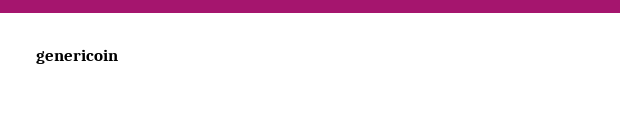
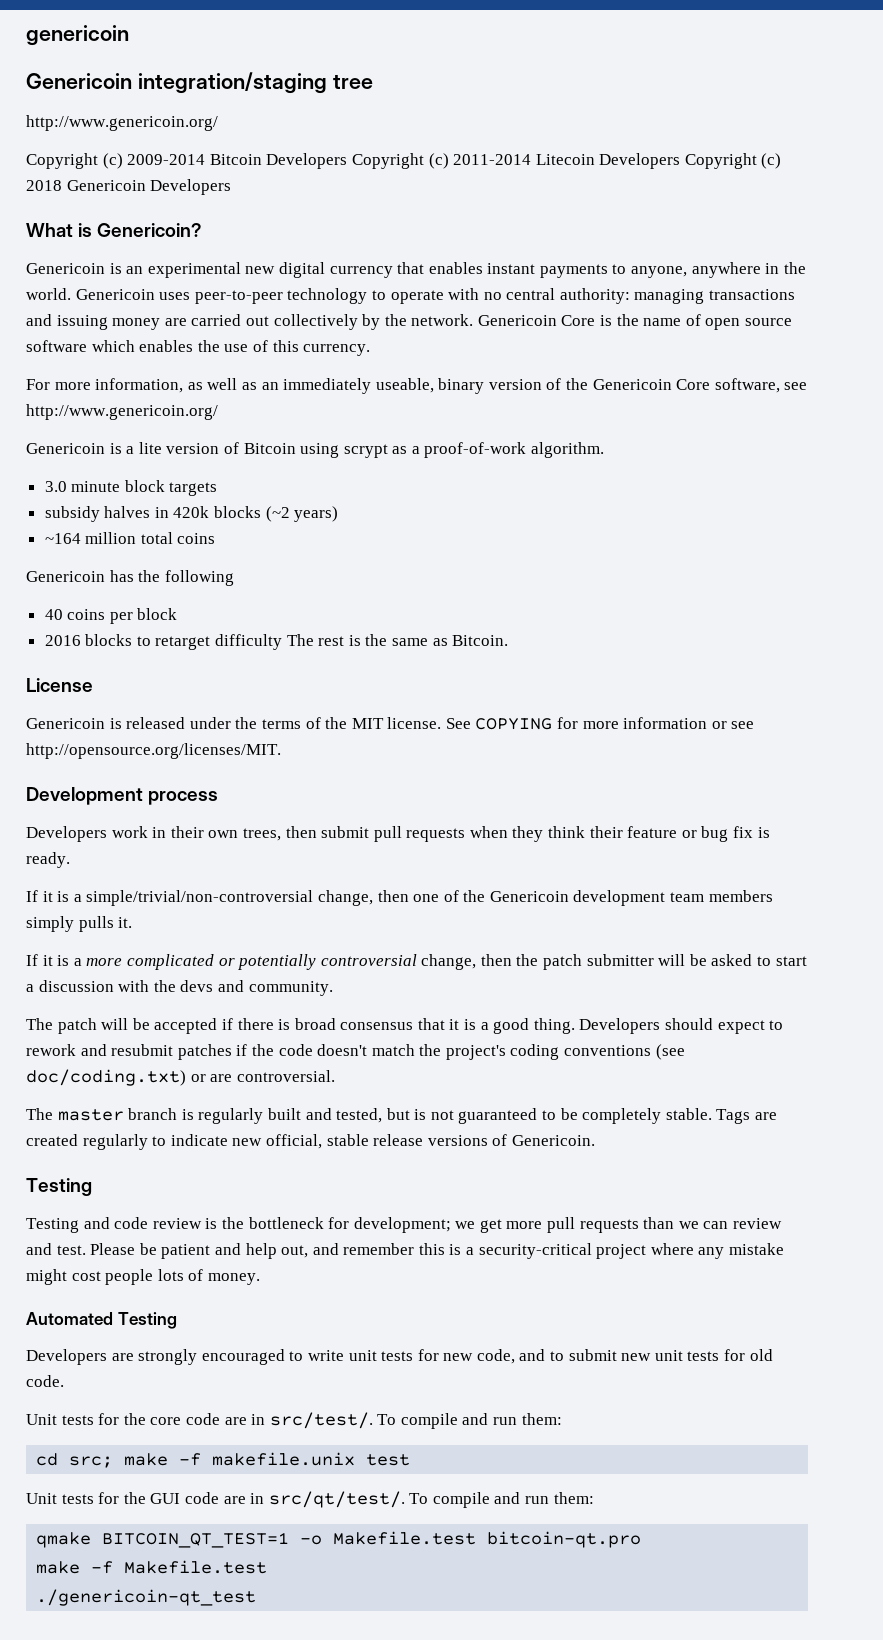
(118, 56) none -> [26,72,373,94] [26,115,218,131] [26,153,782,169] [26,179,232,195] [26,223,203,237] [26,262,806,278] [26,288,796,304] [26,314,793,330] [26,340,371,356] [26,378,808,394] [26,404,218,420] [26,442,605,458] [44,480,218,496] [44,506,339,522] [44,532,216,544] [26,570,234,586] [44,608,178,624] [44,634,509,650] [26,678,93,692] [26,717,755,730] [26,743,281,759] [26,787,219,805] [26,826,770,842] [26,852,70,868] [26,890,773,906] [26,916,133,932] [26,954,807,970] [26,980,333,996] [26,1018,784,1034] [26,1044,685,1060] [26,1069,335,1086] [26,1108,778,1124] [26,1134,595,1150] [26,1178,92,1196] [26,1217,783,1233] [26,1243,785,1259] [26,1269,260,1285] [26,1312,177,1329] [26,1349,773,1365] [26,1375,64,1387] [26,1412,562,1429] [36,1452,411,1468] [26,1491,594,1508] [36,1531,642,1548] [36,1560,268,1574] [36,1589,257,1606] // Genericoin integration/staging tree // http://www.genericoin.org/ // Copyright (c) 2009-2014 Bitcoin Developers Copyright (c) 2011-2014 Litecoin Developers Copyright (c) 2018 Genericoin Developers // What is Genericoin? // Genericoin is an experimental new digital currency that enables instant payments to anyone, anywhere in the world. Genericoin uses peer-to-peer technology to operate with no central authority: managing transactions and issuing money are carried out collectively by the network. Genericoin Core is the name of open source software which enables the use of this currency. // For more information, as well as an immediately useable, binary version of the Genericoin Core software, see http://www.genericoin.org/ // Genericoin is a lite version of Bitcoin using scrypt as a proof-of-work algorithm. // 3.0 minute block targets // subsidy halves in 420k blocks (~2 years) // ~164 million total coins // Genericoin has the following // 40 coins per block // 2016 blocks to retarget difficulty The rest is the same as Bitcoin. // License // Genericoin is released under the terms of the MIT license. See COPYING for more information or see http://opensource.org/licenses/MIT. // Development process // Developers work in their own trees, then submit pull requests when they think their feature or bug fix is ready. // If it is a simple/trivial/non-controversial change, then one of the Genericoin development team members simply pulls it. // If it is a more complicated or potentially controversial change, then the patch submitter will be asked to start a discussion with the devs and community. // The patch will be accepted if there is broad consensus that it is a good thing. Developers should expect to rework and resubmit patches if the code doesn't match the project's coding conventions (see doc/coding.txt) or are controversial. // The master branch is regularly built and tested, but is not guaranteed to be completely stable. Tags are created regularly to indicate new official, stable release versions of Genericoin. // Testing // Testing and code review is the bottleneck for development; we get more pull requests than we can review and test. Please be patient and help out, and remember this is a security-critical project where any mistake might cost people lots of money. // Automated Testing // Developers are strongly encouraged to write unit tests for new code, and to submit new unit tests for old code. // Unit tests for the core code are in src/test/. To compile and run them: // cd src; make -f makefile.unix test // Unit tests for the GUI code are in src/qt/test/. To compile and run them: // qmake BITCOIN_QT_TEST=1 -o Makefile.test bitcoin-qt.pro // make -f Makefile.test // ./genericoin-qt_test

